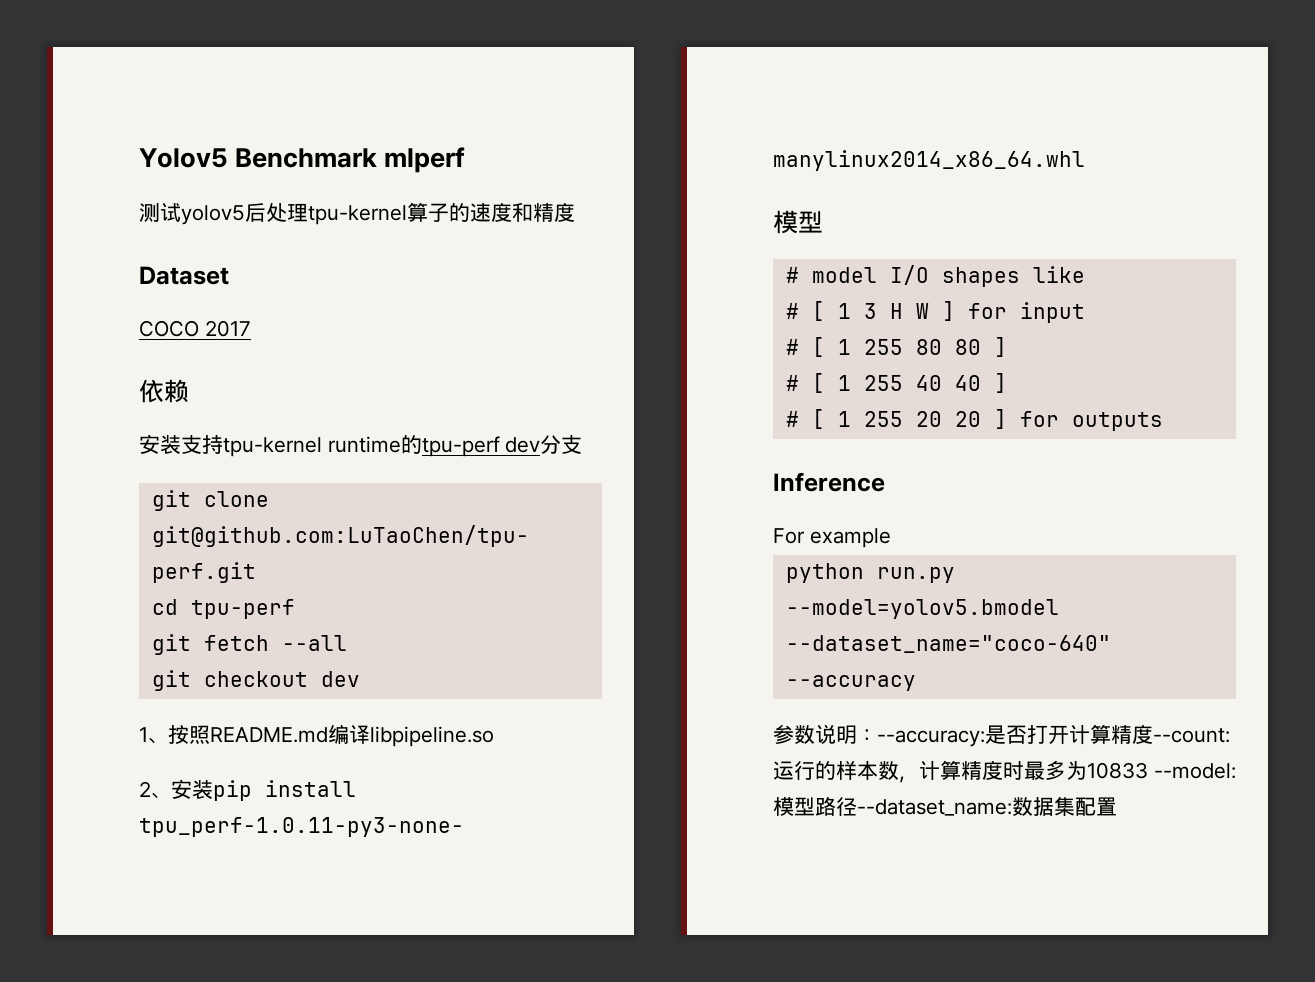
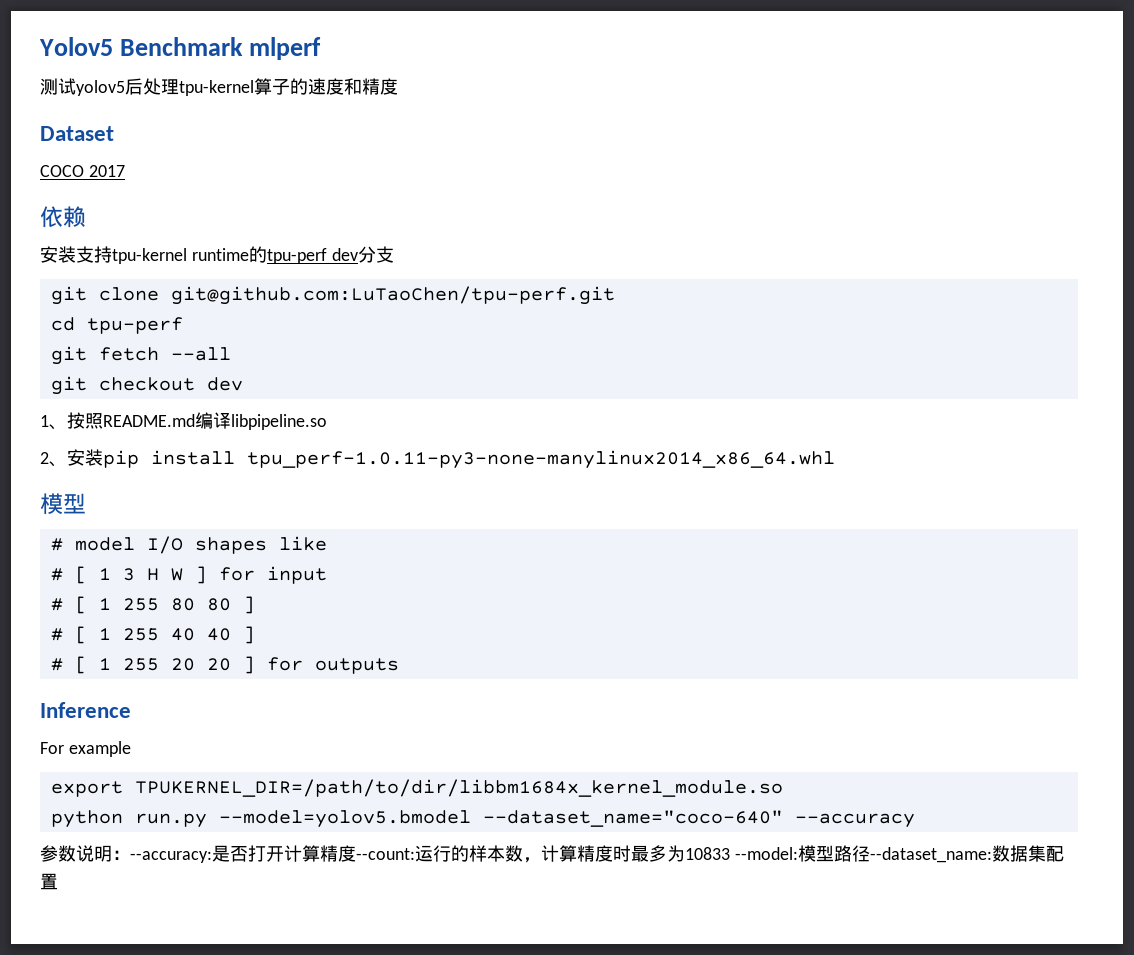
(891, 538) none -> [50,779,783,797] // export TPUKERNEL_DIR=/path/to/dir/libbm1684x_kernel_module.so

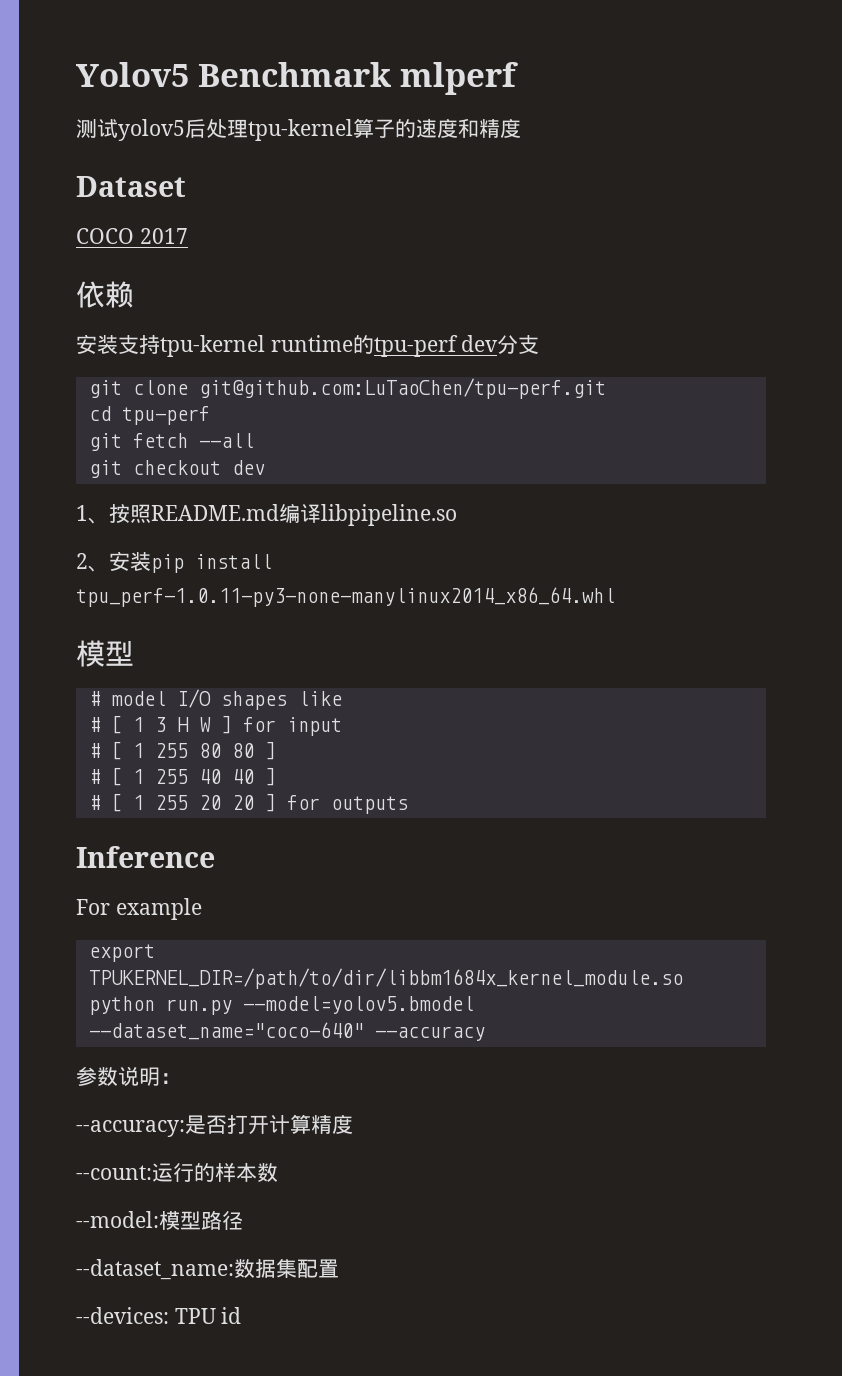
(130, 855) none -> (181, 1078) //
(356, 853) none -> (353, 1124) //
[523,845,730,863] ，计算精度时最多为10833 -> (278, 1172) //
(870, 853) none -> (243, 1220) //
(58, 881) none -> [76,1307,242,1324] // --devices: TPU id

